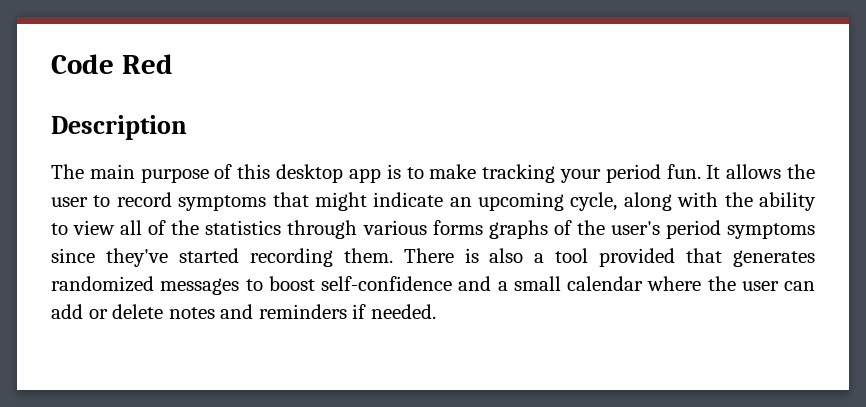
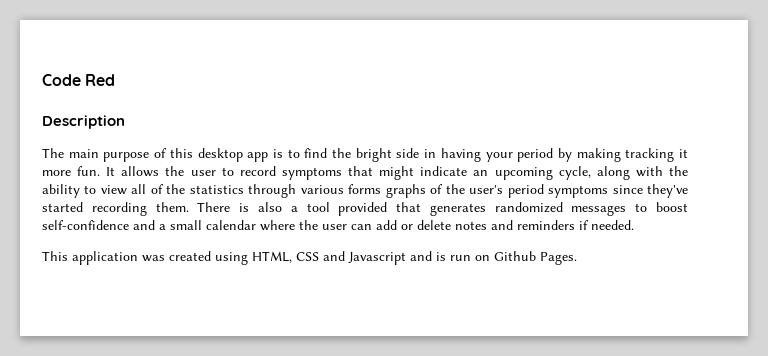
[429,164,661,183] make tracking your period -> [304,148,688,162] [42,170,71,176] find the bright side in having your period by making tracking it more
(436, 311) none -> [42,251,577,265] // This application was created using HTML, CSS and Javascript and is run on Github Pages.

